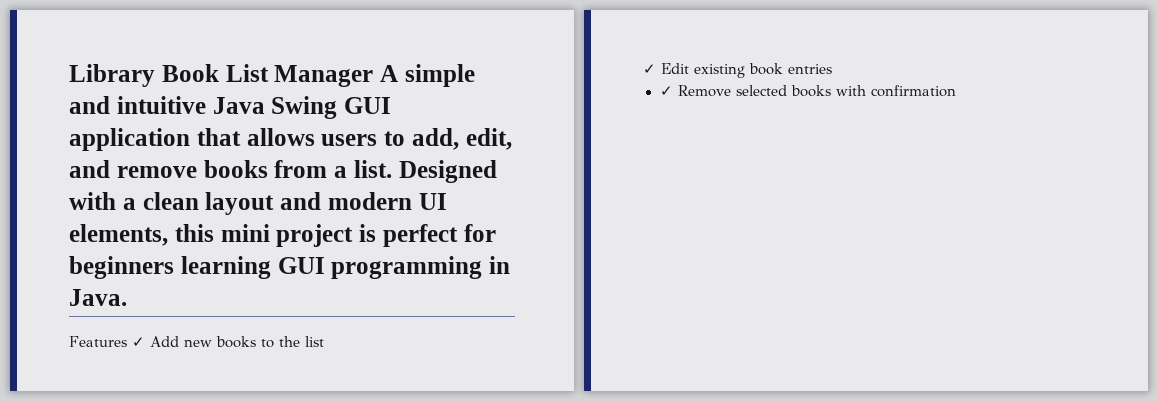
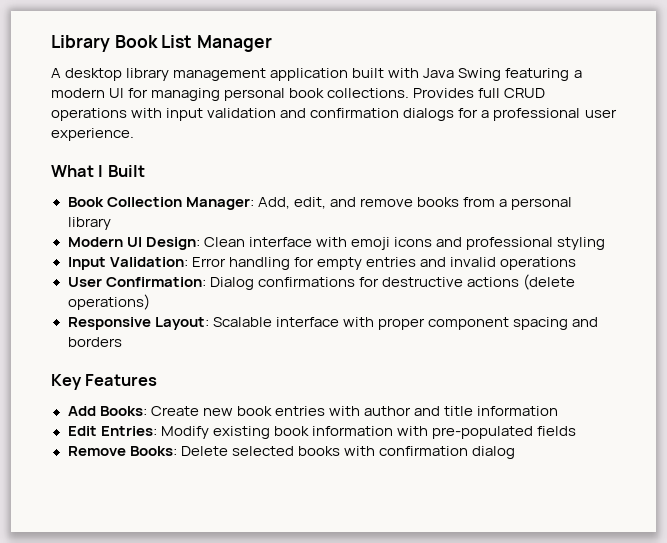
[380,64,475,87] [69,96,391,119] [69,128,459,151] A simple and intuitive Java Swing GUI application that allows users to add, -> [51,68,582,81] [51,88,546,101] [51,108,617,121] [51,128,134,141] [51,165,145,177] [67,197,290,210] // A desktop library management application built with Java Swing featuring a modern UI for managing personal book collections. Provides full CRUD operations with input validation and confirmation dialogs for a professional user experience. // What I Built // Book Collection Manager: Add,
[353,160,497,183] [69,192,447,215] [69,224,496,247] [69,256,510,279] [69,289,127,306] [69,336,324,348] [643,63,832,78] [659,85,731,97] list. Designed with a clean layout and modern UI elements, this mini project is perfect for beginners learning GUI programming in Java. // Features ✓ Add new books to the list // ✓ Edit existing book entries // ✓ Remove -> [511,197,573,210] [67,217,111,230] [67,237,606,250] [67,257,576,270] [67,274,575,290] [67,294,150,310] [67,317,598,330] [67,337,122,347] [51,374,158,390] [67,406,558,416] [67,426,576,439] [67,446,228,456] personal library // Modern UI Design: Clean interface with emoji icons and professional styling // Input Validation: Error handling for empty entries and invalid operations // User Confirmation: Dialog confirmations for destructive actions (delete operations) // Responsive Layout: Scalable interface with proper component spacing and borders // Key Features // Add Books: Create new book entries with author and title information // Edit Entries: Modify existing book information with pre-populated fields // Remove Books: Delete
(956, 91) none -> [471,446,515,459] dialog

